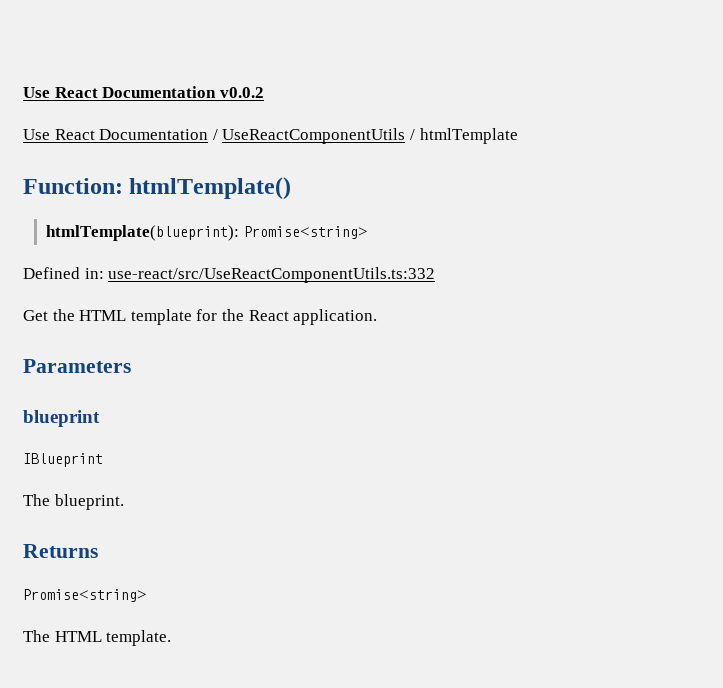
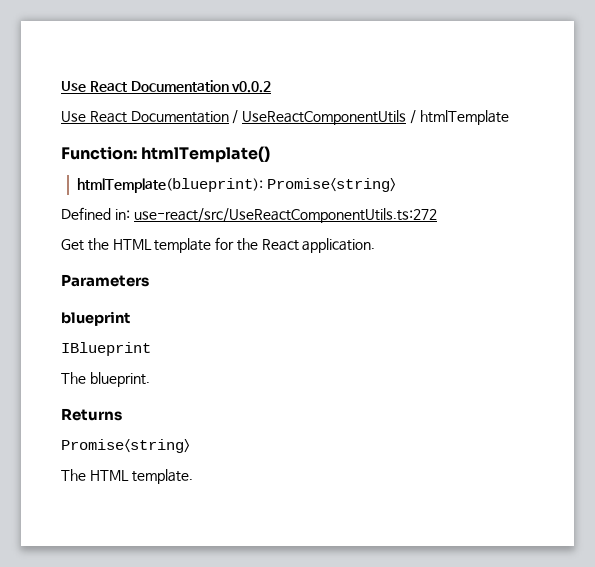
[108,267,436,283] use-react/src/UseReactComponentUtils.ts:332 -> [133,208,437,223] use-react/src/UseReactComponentUtils.ts:272

